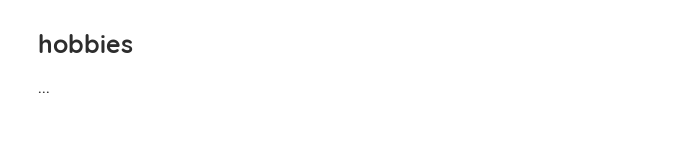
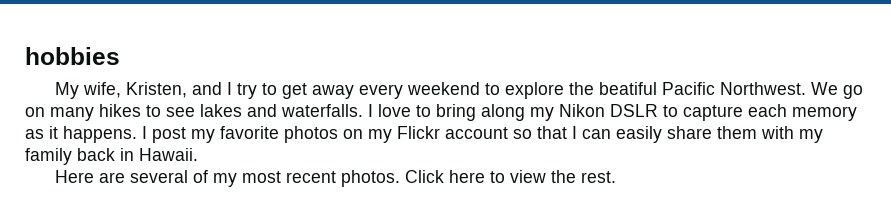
[38,91,50,93] ... -> [54,82,863,99] [25,104,857,121] [25,126,823,143] [25,148,198,165] [54,170,616,187] My wife, Kristen, and I try to get away every weekend to explore the beatiful Pacific Northwest. We go on many hikes to see lakes and waterfalls. I love to bring along my Nikon DSLR to capture each memory as it happens. I post my favorite photos on my Flickr account so that I can easily share them with my family back in Hawaii. // Here are several of my most recent photos. Click here to view the rest.

